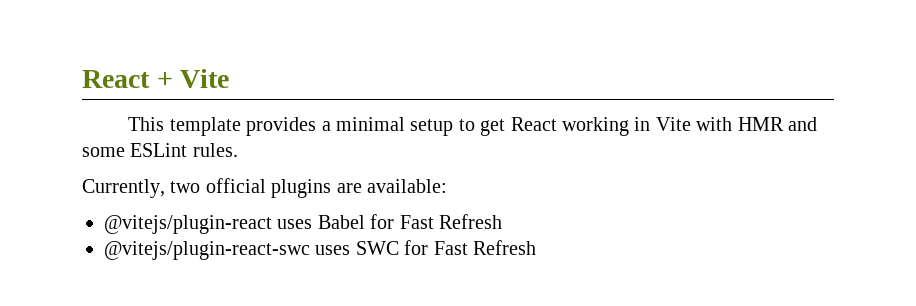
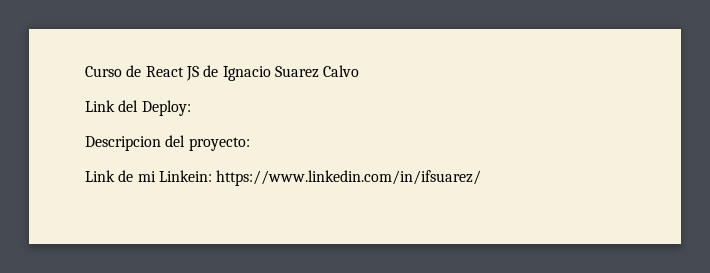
[82,69,230,88] [128,117,818,136] [82,143,238,157] [82,178,447,198] [104,214,502,234] [104,240,536,260] React + Vite // This template provides a minimal setup to get React working in Vite with HMR and some ESLint rules. // Currently, two official plugins are available: // @vitejs/plugin-react uses Babel for Fast Refresh // @vitejs/plugin-react-swc uses SWC for Fast Refresh -> [85,65,360,81] [85,100,191,116] [85,135,250,151] [85,170,482,186] Curso de React JS de Ignacio Suarez Calvo // Link del Deploy: // Descripcion del proyecto: // Link de mi Linkein: https://www.linkedin.com/in/ifsuarez/

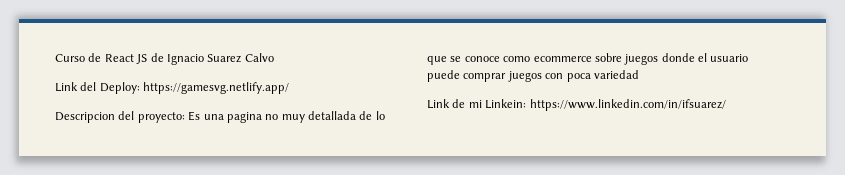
(191, 108) none -> [143,82,290,94] https://gamesvg.netlify.app/
(250, 144) none -> [188,111,385,123] [427,53,749,65] [427,70,639,82] Es una pagina no muy detallada de lo que se conoce como ecommerce sobre juegos donde el usuario puede comprar juegos con poca variedad

